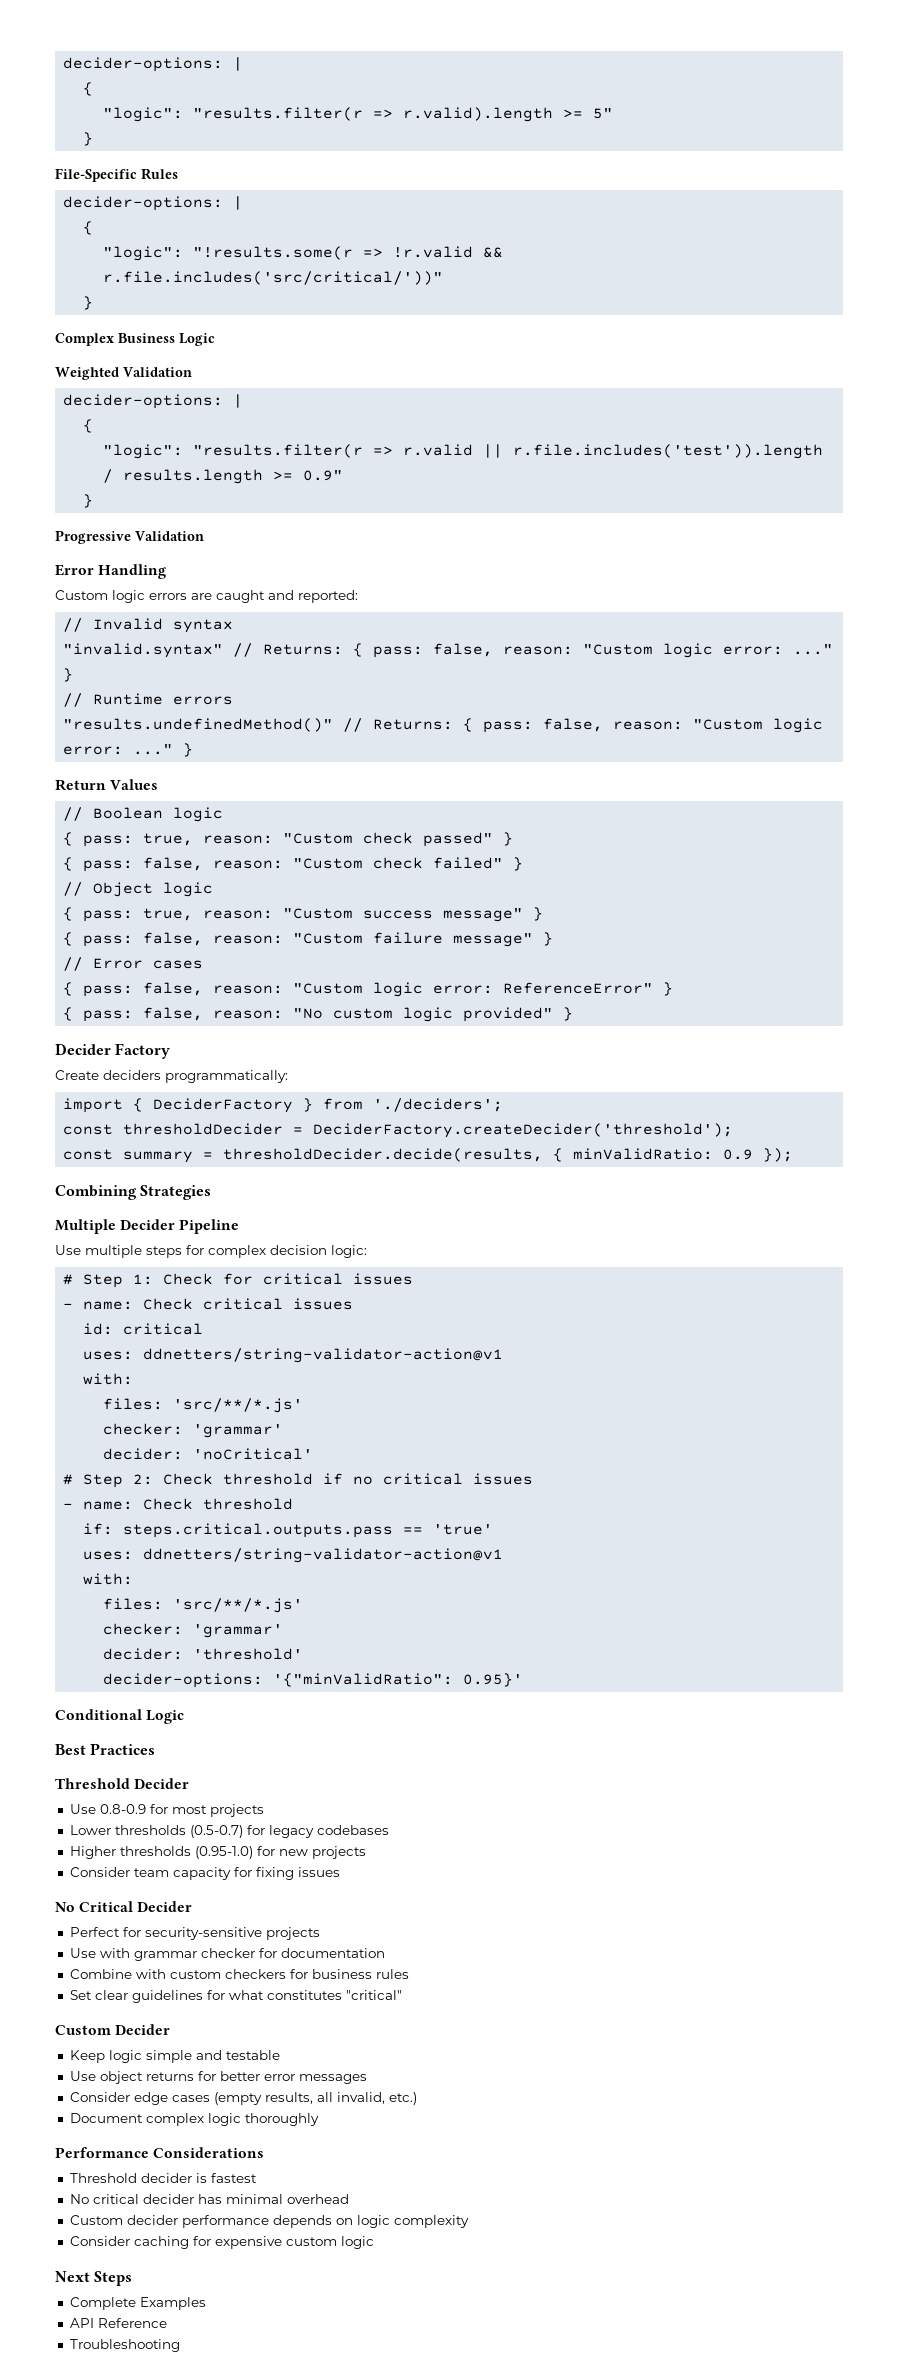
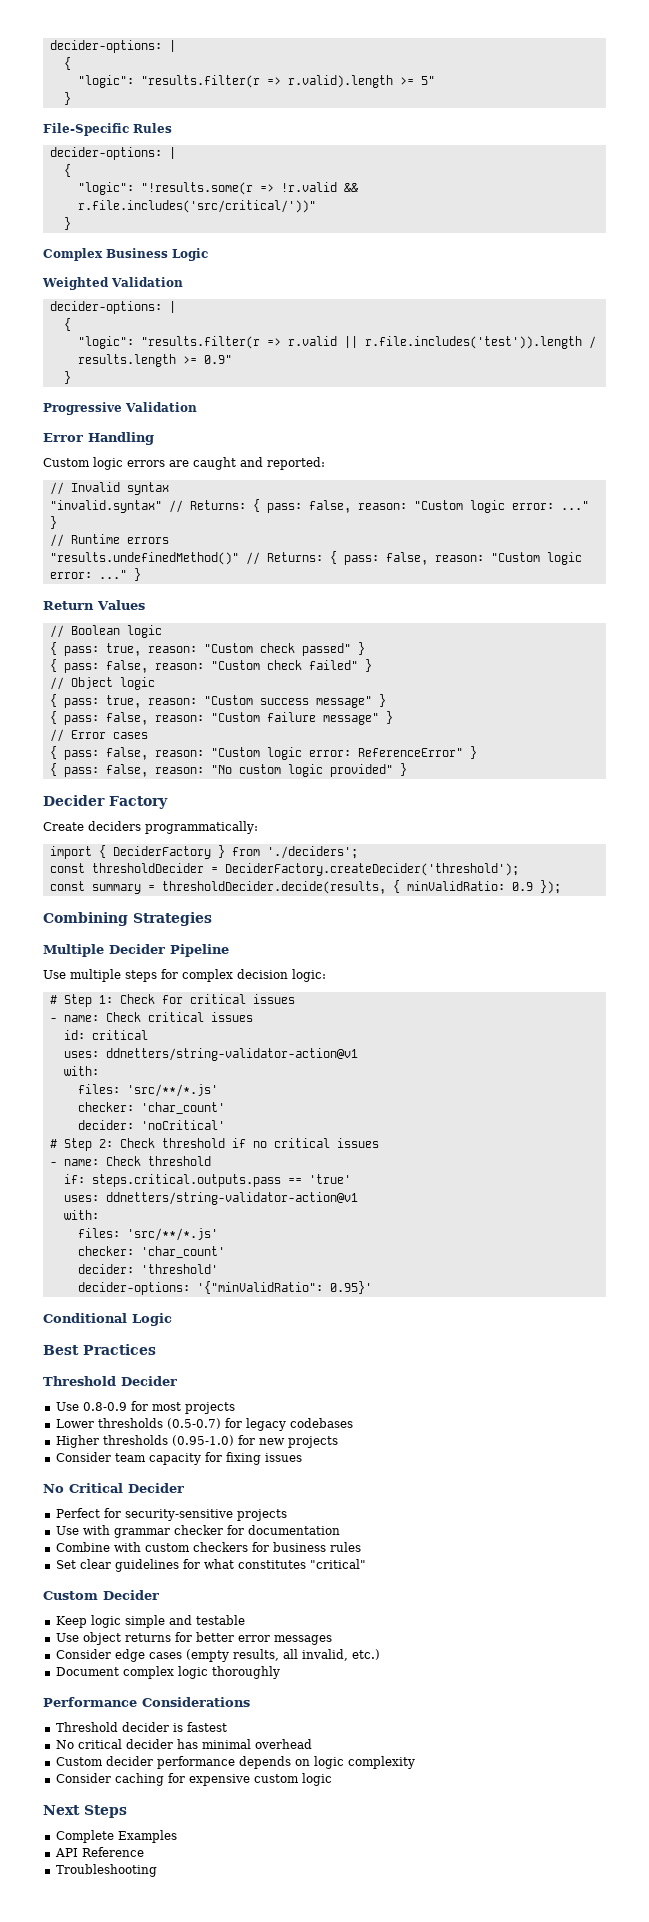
[193,1424,284,1438] 'grammar' -> [140,1102,225,1114] 'char_count'
[193,1624,284,1638] 'grammar' -> [140,1246,225,1258] 'char_count'

